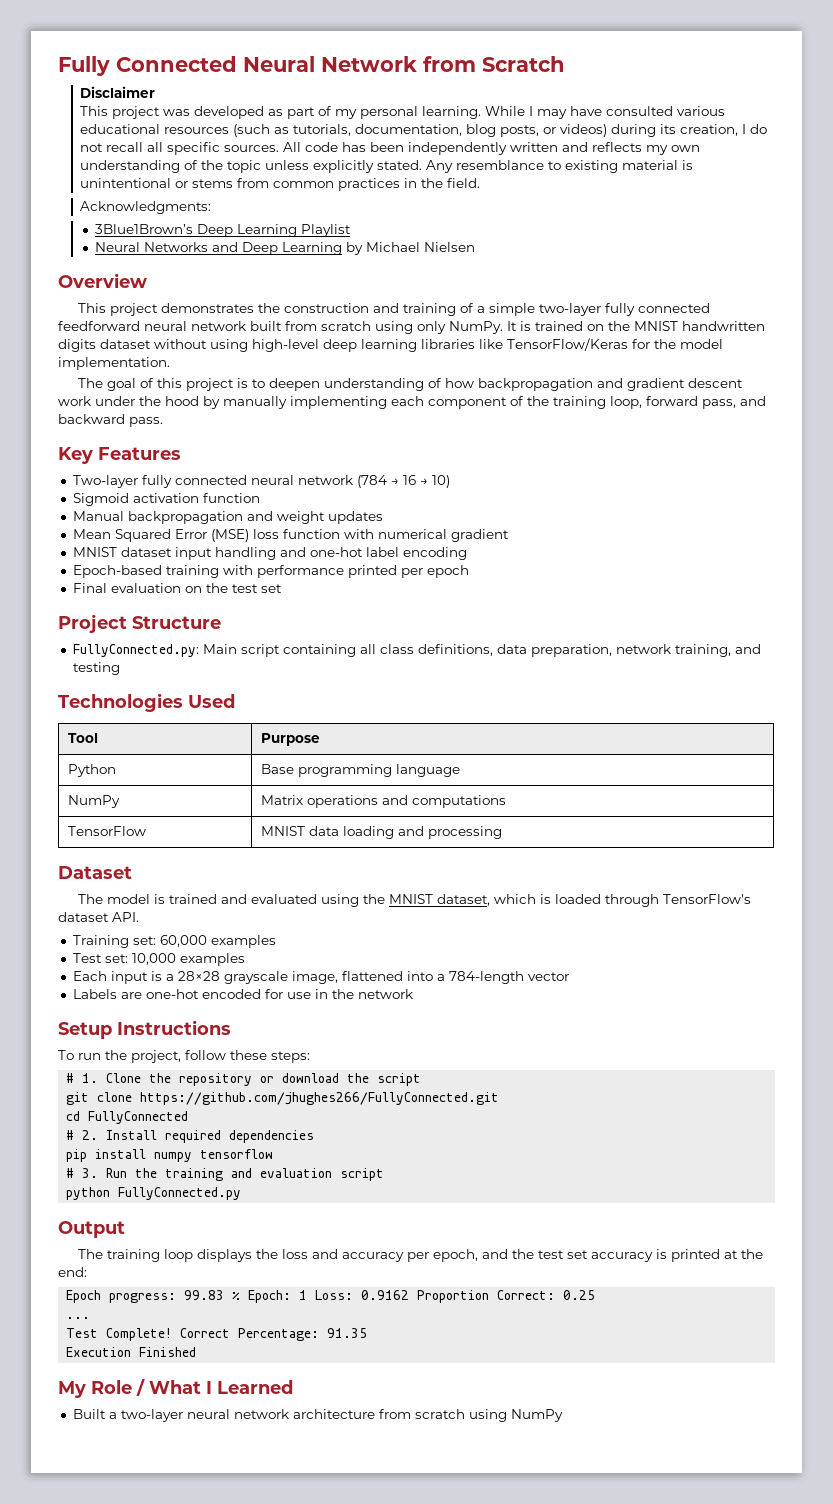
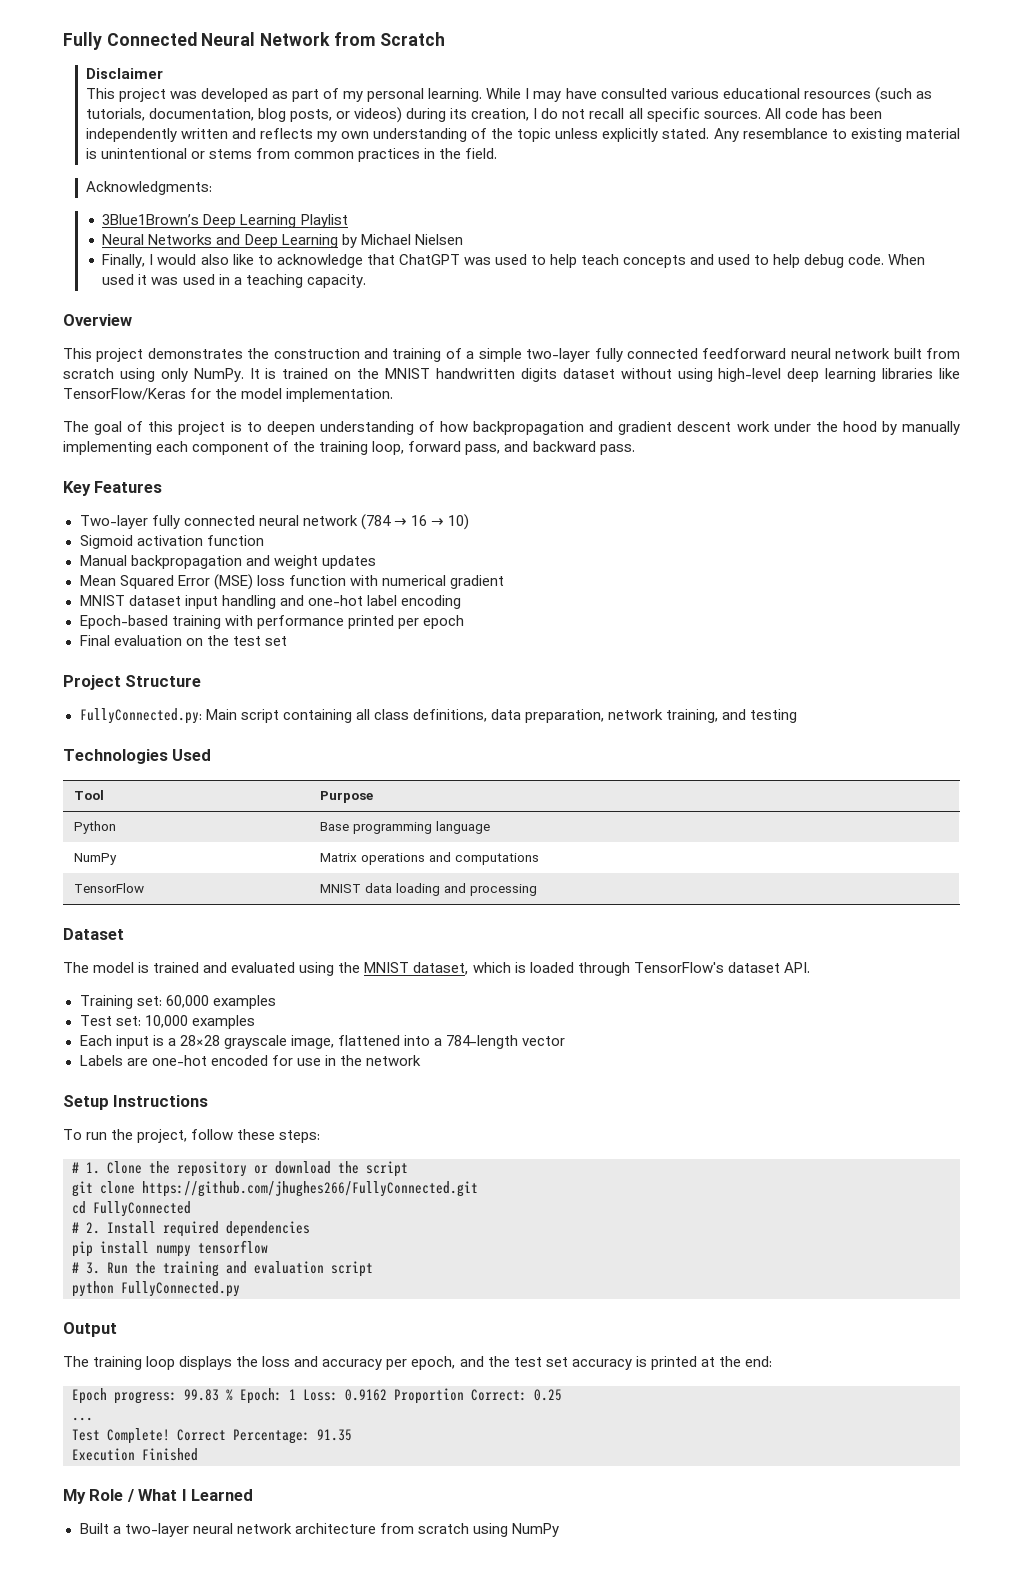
(476, 247) none -> [102,254,926,268] [102,274,366,288] // Finally, I would also like to acknowledge that ChatGPT was used to help teach concepts and used to help debug code. When used it was used in a teaching capacity.

